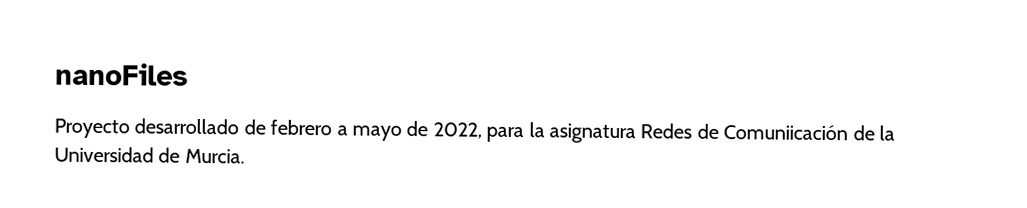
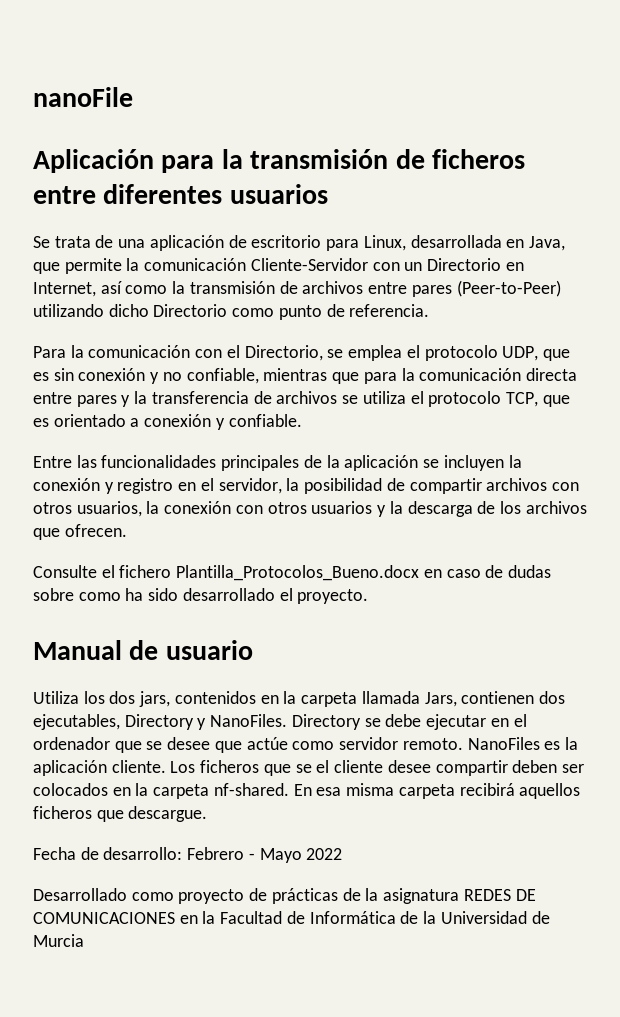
[55,62,188,86] [54,118,849,144] nanoFiles // Proyecto desarrollado de febrero a mayo de 2022, para la asignatura Redes de Comuniicación -> [33,87,133,107] [33,149,526,173] [33,184,328,204] [33,235,565,251] [33,258,524,274] [33,280,561,297] [33,304,430,320] [33,345,570,361] [33,368,577,384] [33,391,570,407] [33,414,302,430] [33,455,522,471] [33,478,579,494] [33,501,587,517] [33,524,127,540] [33,565,552,581] [33,588,369,604] [33,640,253,660] [33,691,565,707] [33,714,527,730] [33,737,578,753] [33,760,584,776] [33,783,581,799] [33,806,208,822] [33,847,343,863] [33,888,536,904] [33,911,396,924] nanoFile // Aplicación para la transmisión de ficheros entre diferentes usuarios // Se trata de una aplicación de escritorio para Linux, desarrollada en Java, que permite la comunicación Cliente-Servidor con un Directorio en Internet, así como la transmisión de archivos entre pares (Peer-to-Peer) utilizando dicho Directorio como punto de referencia. // Para la comunicación con el Directorio, se emplea el protocolo UDP, que es sin conexión y no confiable, mientras que para la comunicación directa entre pares y la transferencia de archivos se utiliza el protocolo TCP, que es orientado a conexión y confiable. // Entre las funcionalidades principales de la aplicación se incluyen la conexión y registro en el servidor, la posibilidad de compartir archivos con otros usuarios, la conexión con otros usuarios y la descarga de los archivos que ofrecen. // Consulte el fichero Plantilla_Protocolos_Bueno.docx en caso de dudas sobre como ha sido desarrollado el proyecto. // Manual de usuario // Utiliza los dos jars, contenidos en la carpeta llamada Jars, contienen dos ejecutables, Directory y NanoFiles. Directory se debe ejecutar en el ordenador que se desee que actúe como servidor remoto. NanoFiles es la aplicación cliente. Los ficheros que se el cliente desee compartir deben ser colocados en la carpeta nf-shared. En esa misma carpeta recibirá aquellos ficheros que descargue. // Fecha de desarrollo: Febrero - Mayo 2022 // Desarrollado como proyecto de prácticas de la asignatura REDES DE COMUNICACIONES en la Facultad de Informática
[184,148,245,164] Murcia. -> [33,934,84,947] Murcia

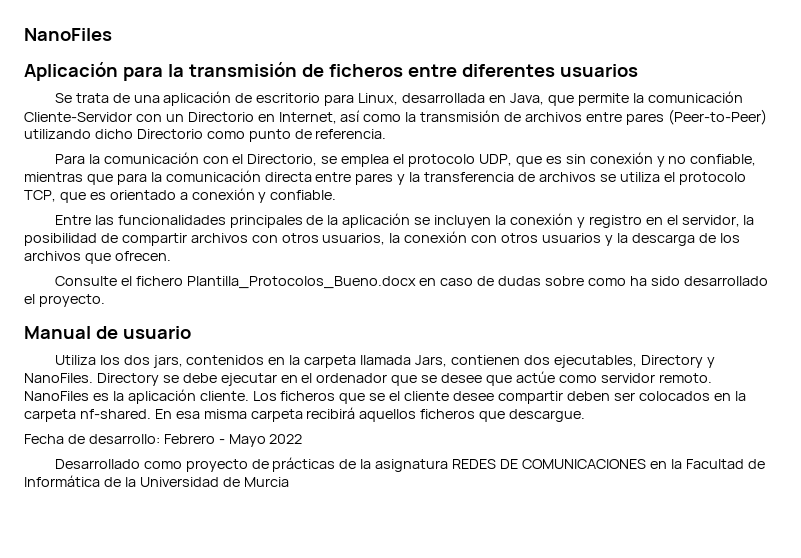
[33,87,133,107] nanoFile -> [24,28,112,41] NanoFiles

